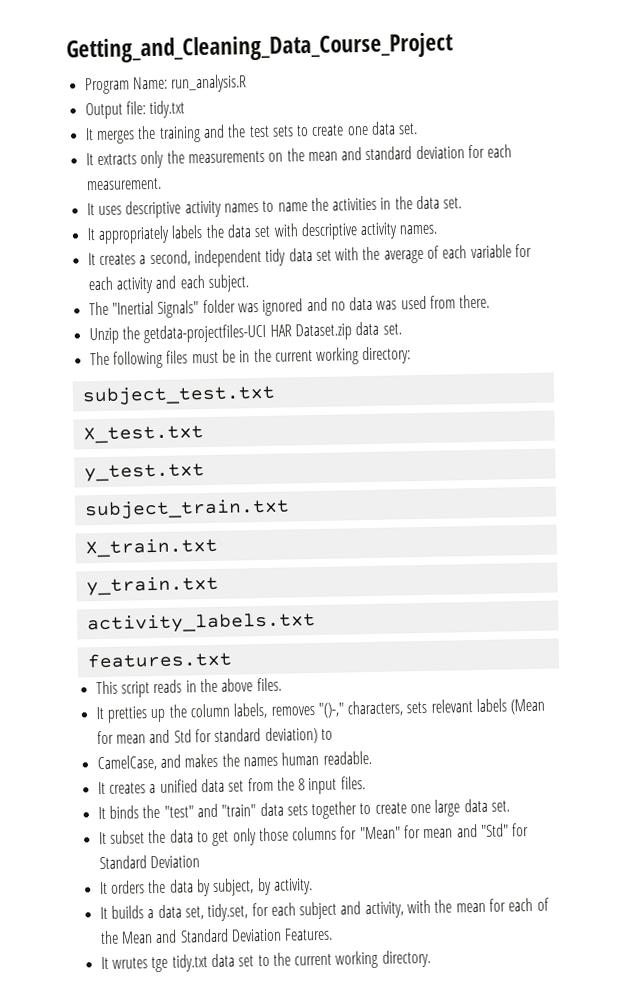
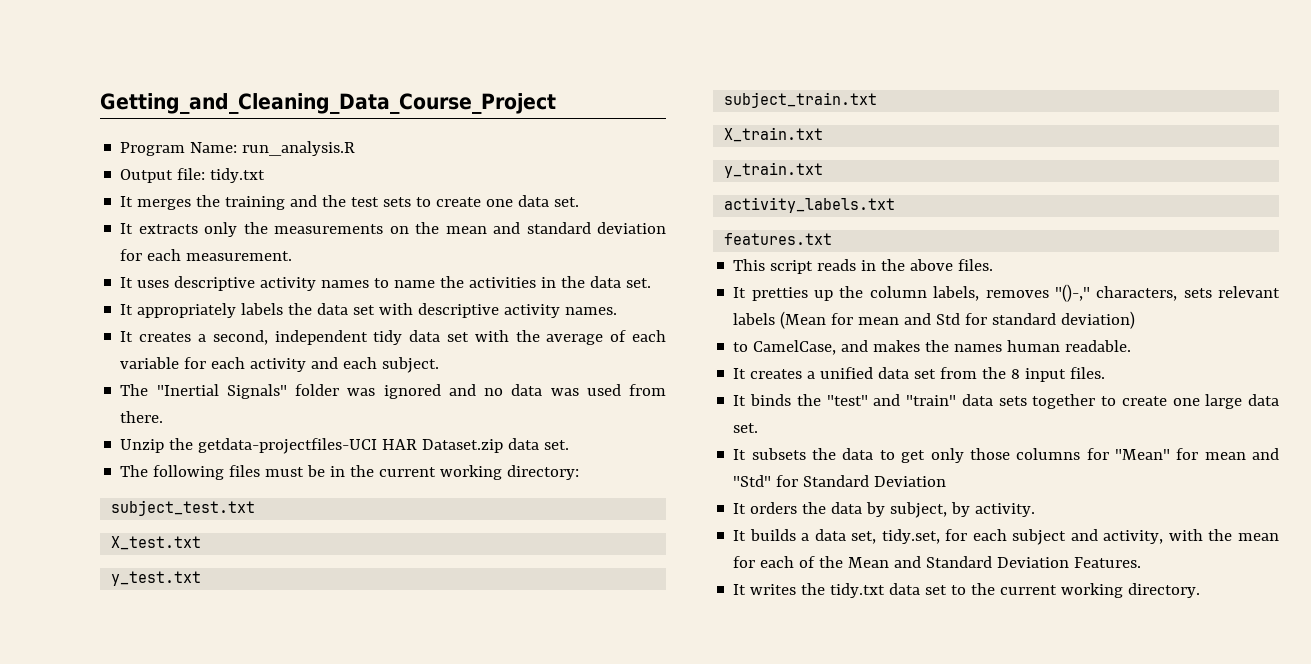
[320,728,333,740] to // -> [733,342,749,352] // to
[109,830,145,844] subset -> [751,448,806,460] subsets
[111,956,169,973] wrutes tge -> [750,583,826,595] writes the

